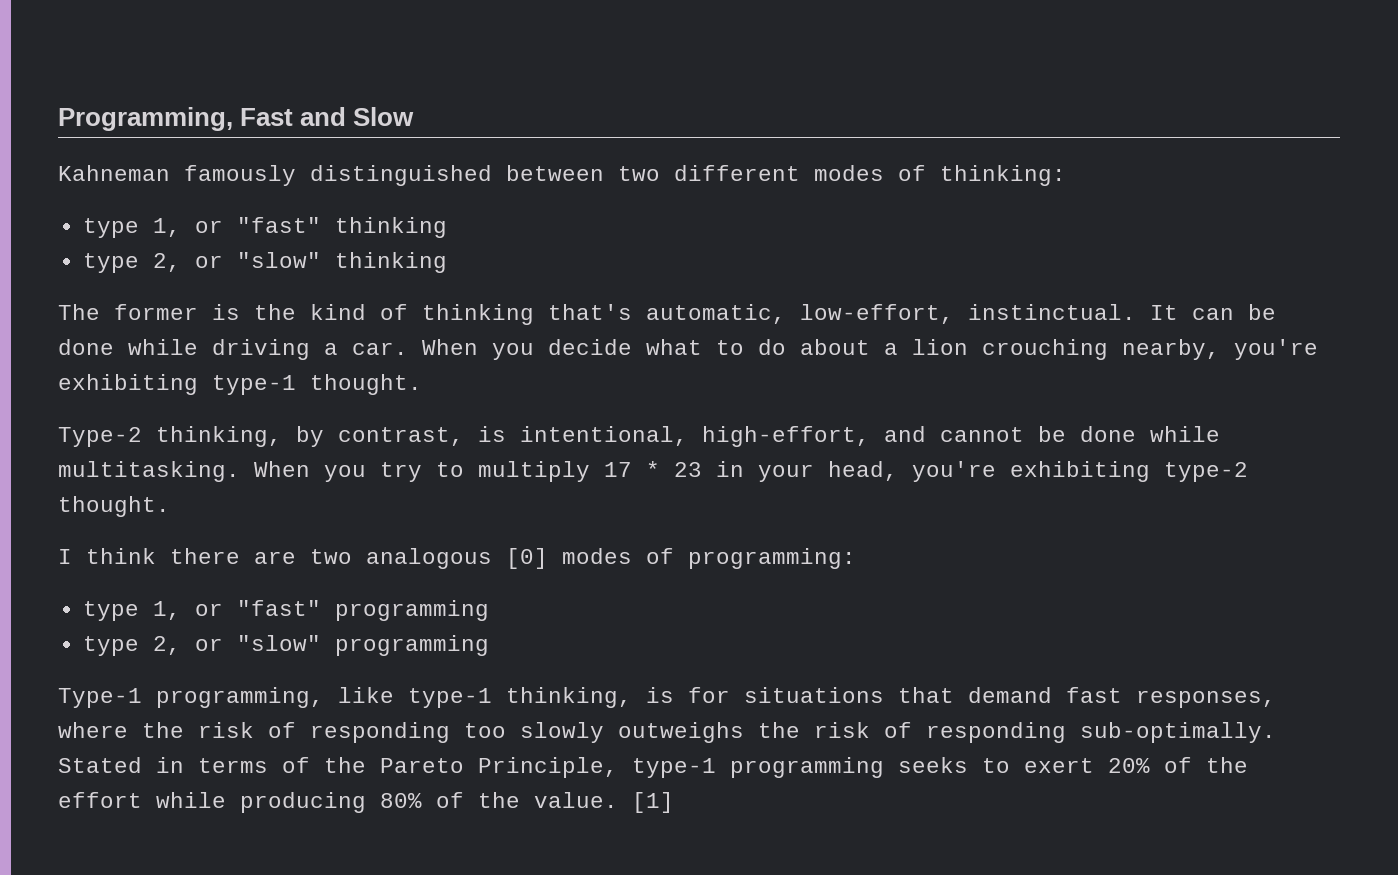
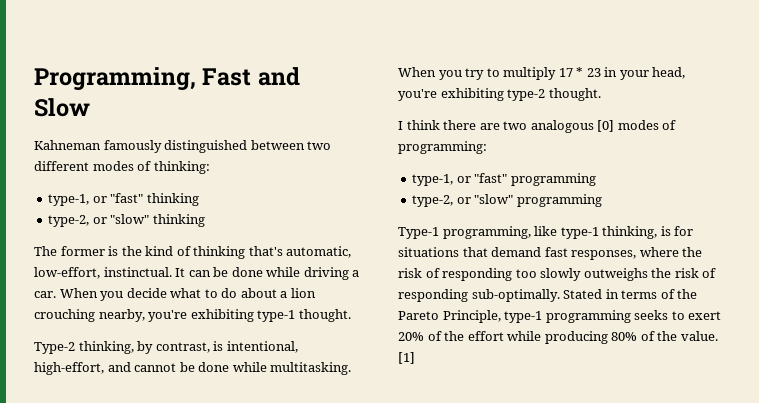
[82,218,181,238] type 1, -> [48,194,90,206] type-1,
[82,253,181,273] type 2, -> [48,215,90,227] type-2,
[82,601,181,621] type 1, -> [412,174,454,186] type-1,
[82,636,181,656] type 2, -> [412,195,454,207] type-2,

